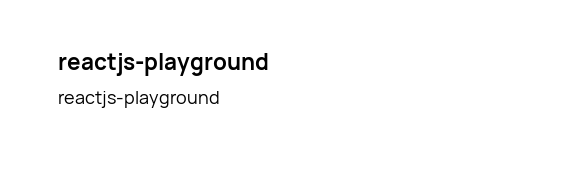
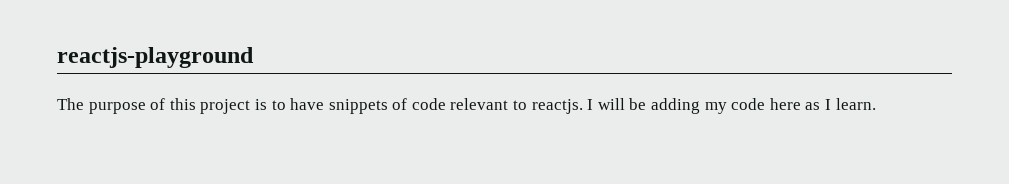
[58,91,220,108] reactjs-playground -> [57,98,876,114] The purpose of this project is to have snippets of code relevant to reactjs. I will be adding my code here as I learn.

